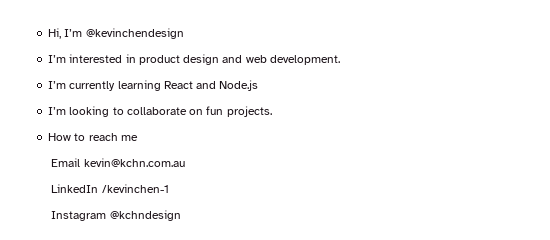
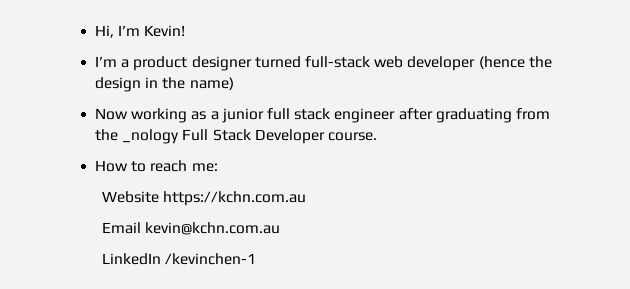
[85,28,184,39] [48,54,340,65] [48,80,259,91] [48,106,272,117] @kevinchendesign // I’m interested in product design and web development. // I’m currently learning React and Node.js // I’m looking to collaborate on fun projects. -> [144,25,186,37] [95,56,552,71] [95,77,234,92] [95,108,550,123] [95,129,377,144] Kevin! // I’m a product designer turned full-stack web developer (hence the design in the name) // Now working as a junior full stack engineer after graduating from the _nology Full Stack Developer course.
[120,135,138,141] me -> [191,163,218,172] [102,191,307,206] me: // Website https://kchn.com.au
[51,210,181,221] // Instagram @kchndesign -> (257, 259) none

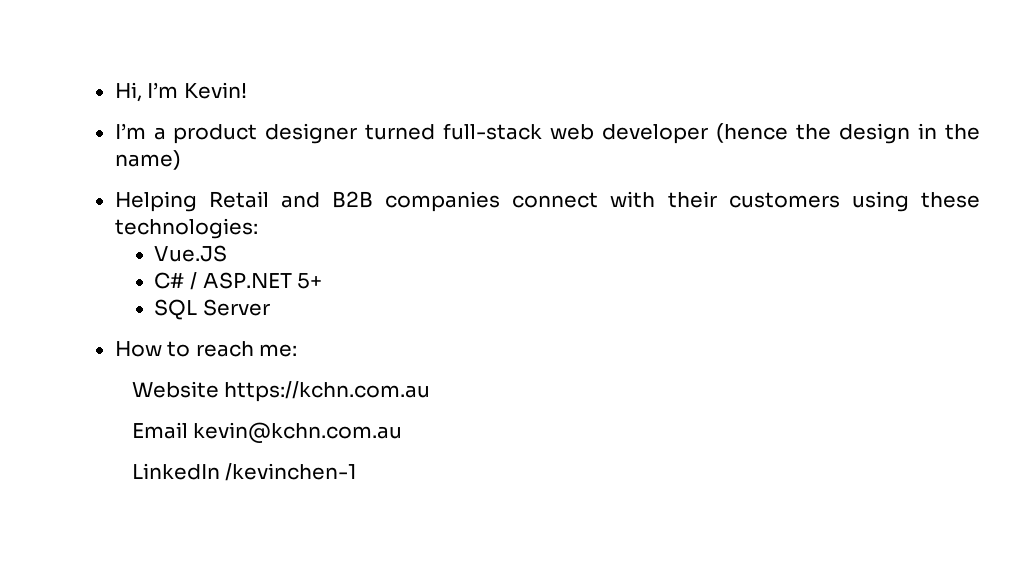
[95,108,550,123] [95,129,377,144] Now working as a junior full stack engineer after graduating from the _nology Full Stack Developer course. -> [114,191,980,212] [114,218,258,239] [154,245,228,262] [154,272,323,290] [154,299,271,320] Helping Retail and B2B companies connect with their customers using these technologies: // Vue.JS // C# / ASP.NET 5+ // SQL Server

